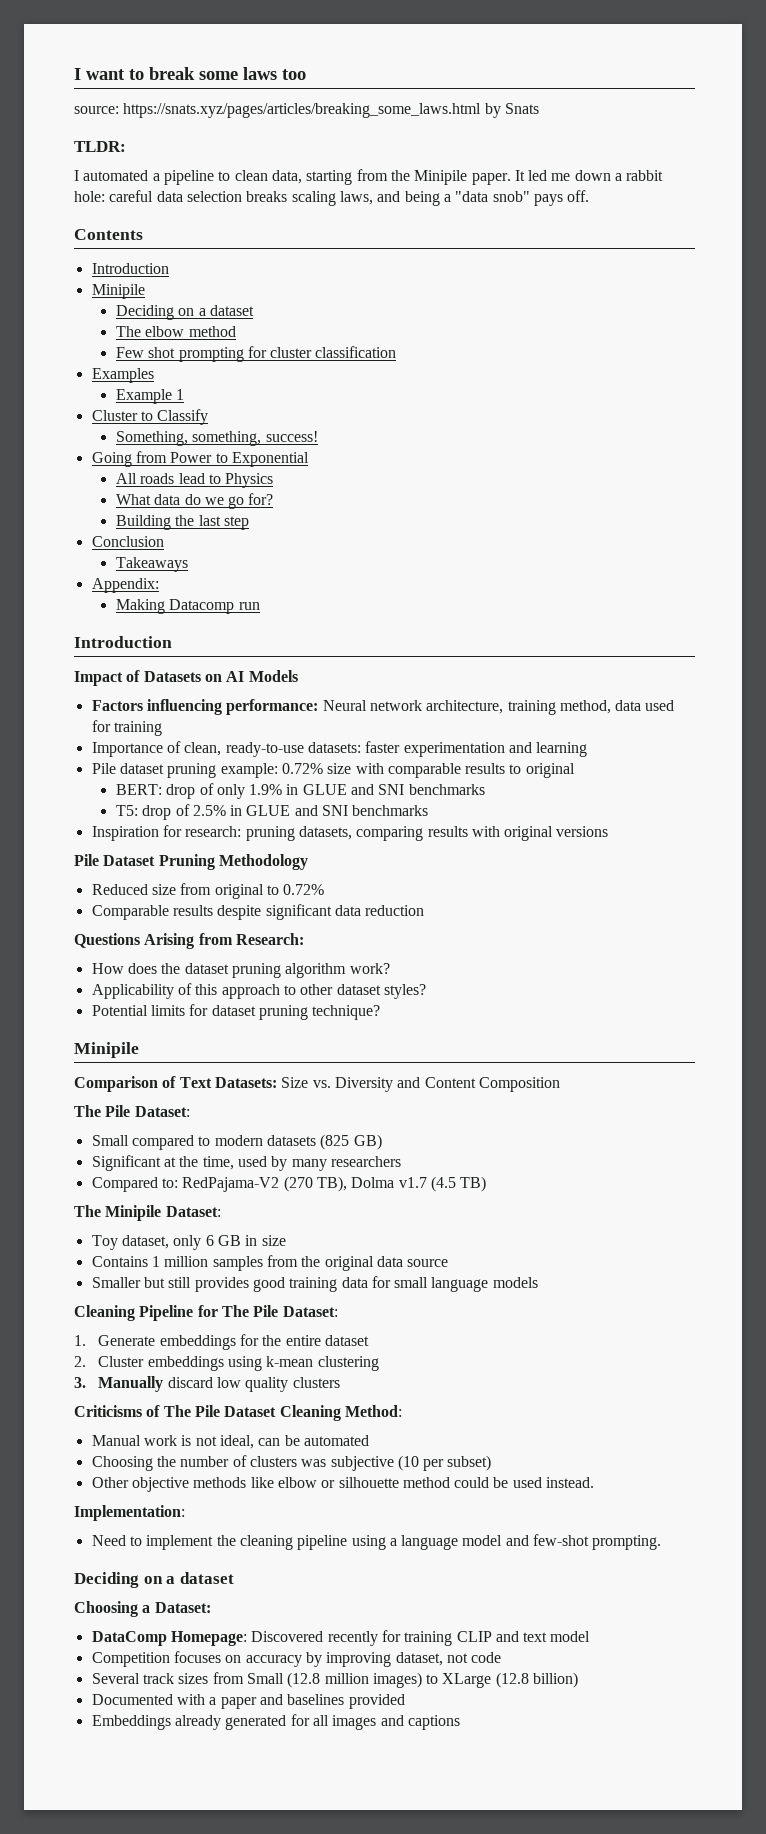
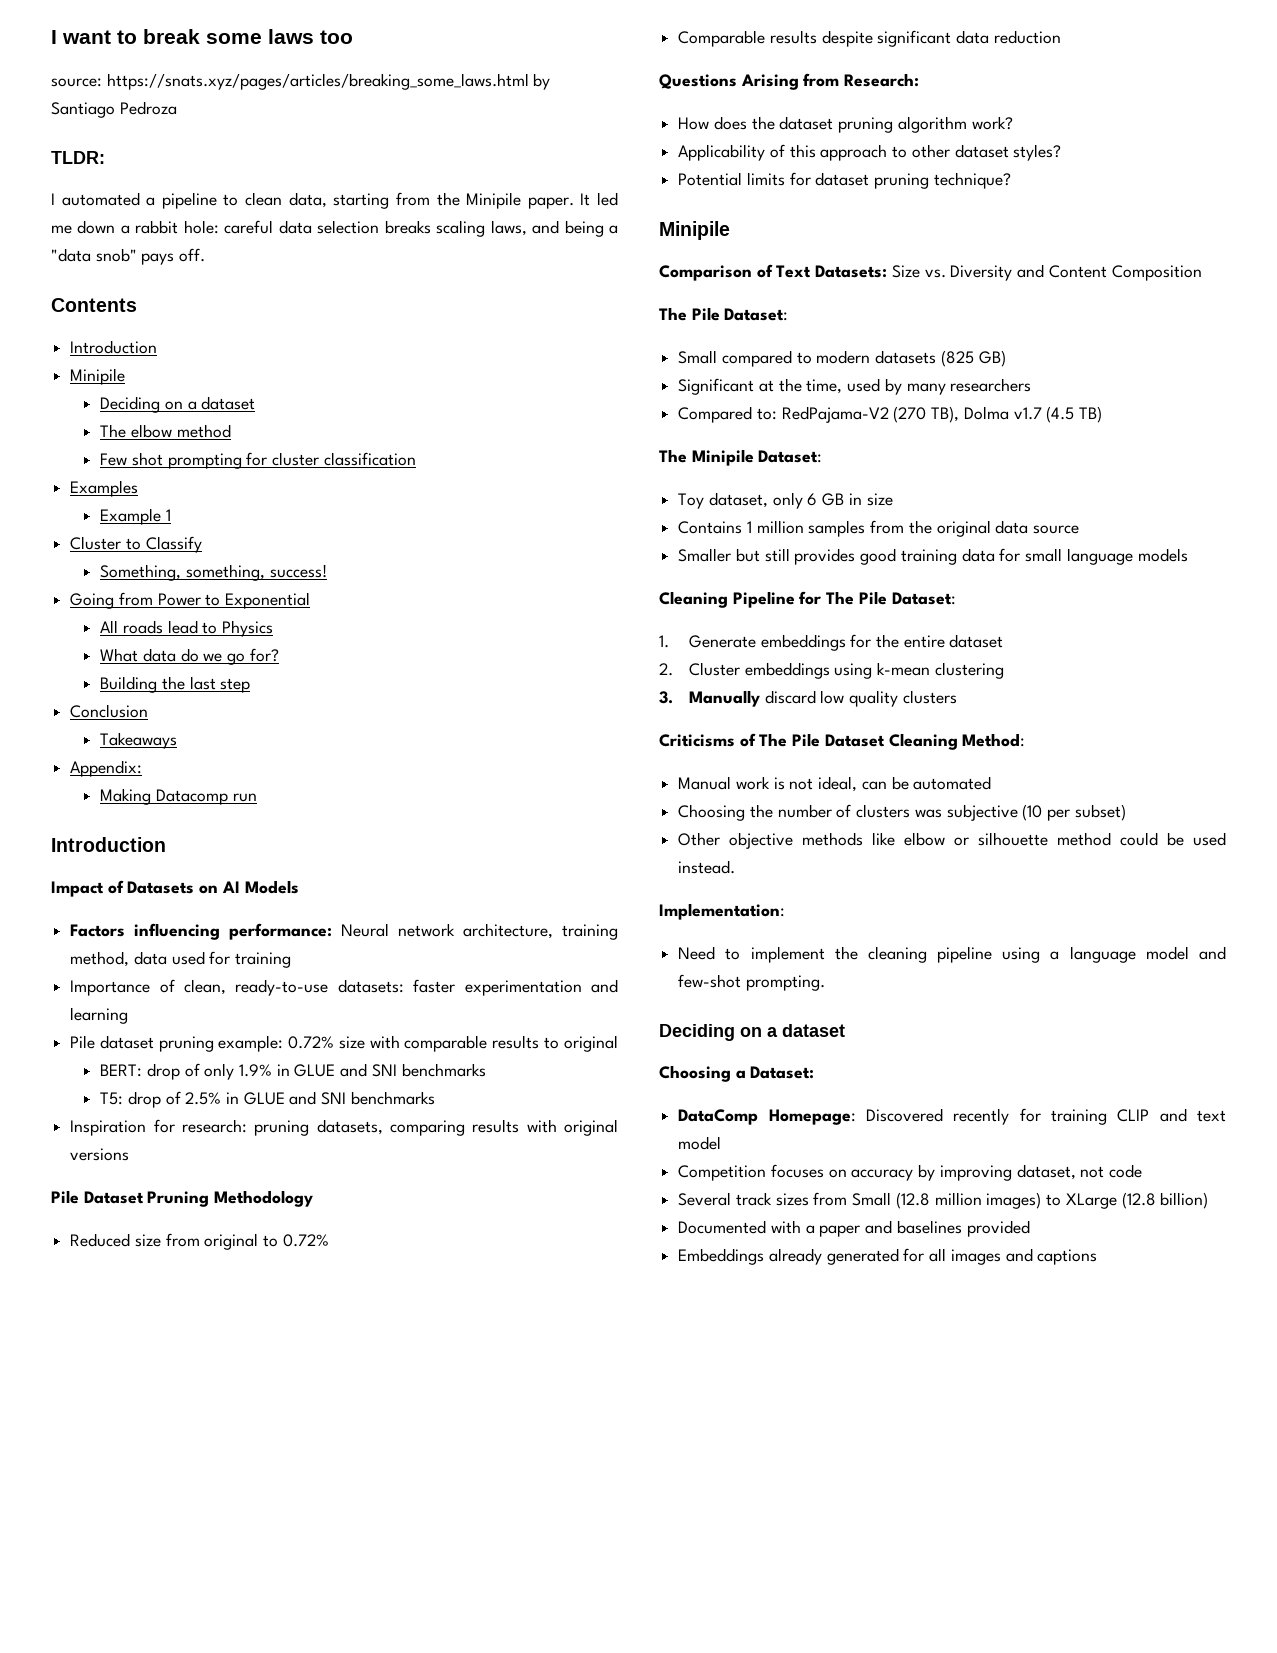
[504,103,539,114] Snats -> [51,101,177,118] Santiago Pedroza

